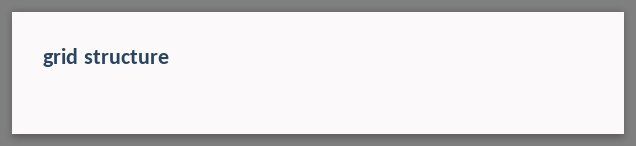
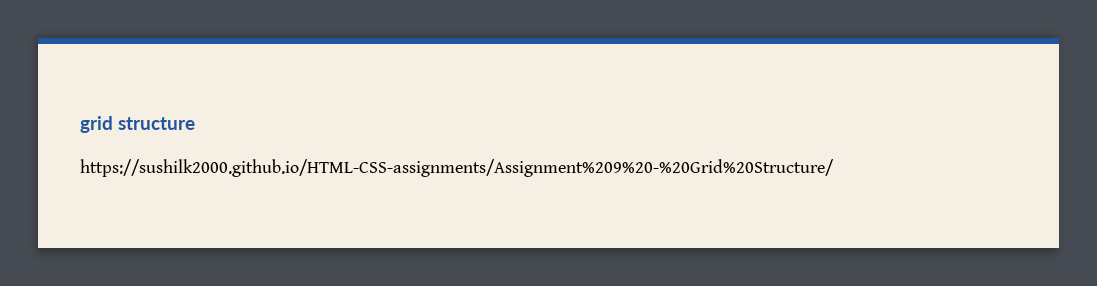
(169, 57) none -> [80,159,834,177] // https://sushilk2000.github.io/HTML-CSS-assignments/Assignment%209%20-%20Grid%20Structure/

